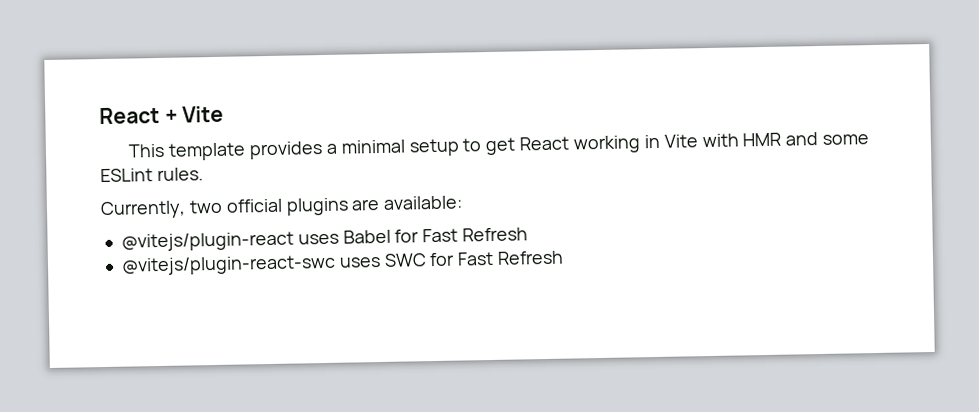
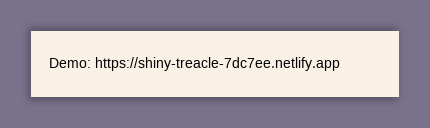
[99,105,225,125] [128,132,870,161] [100,167,204,183] [100,195,464,220] [120,227,529,252] [120,250,565,276] React + Vite // This template provides a minimal setup to get React working in Vite with HMR and some ESLint rules. // Currently, two official plugins are available: // @vitejs/plugin-react uses Babel for Fast Refresh // @vitejs/plugin-react-swc uses SWC for Fast Refresh -> [49,57,340,71] Demo: https://shiny-treacle-7dc7ee.netlify.app

